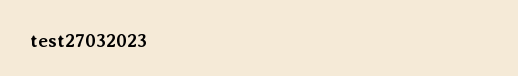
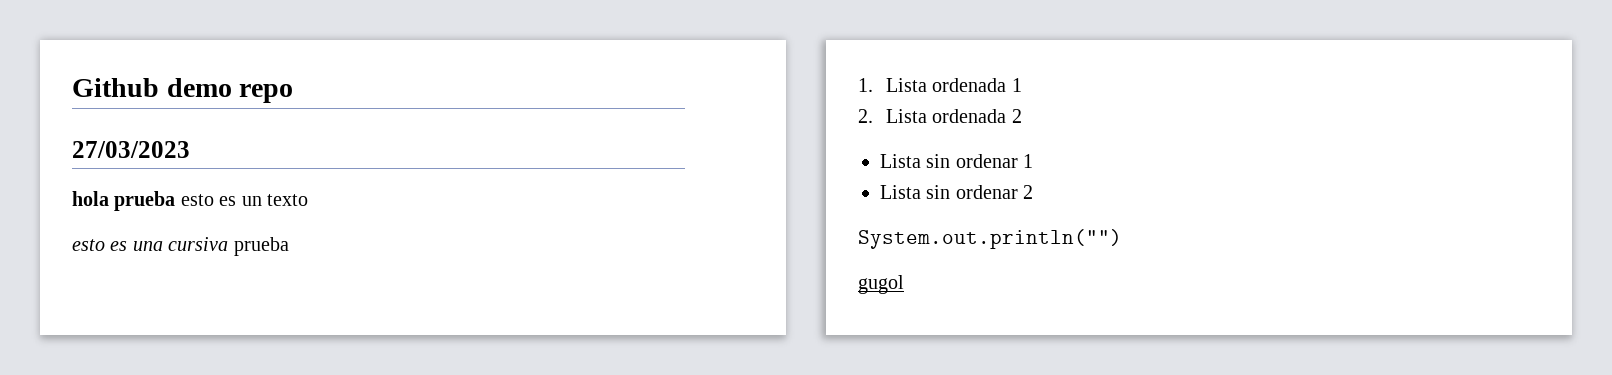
[30,34,147,47] test27032023 -> [72,78,294,103] [72,141,190,158] [72,191,308,211] [72,237,289,256] [858,78,1022,92] [858,109,1022,123] [880,154,1034,168] [880,185,1034,199] [858,229,1122,249] [858,275,904,294] Github demo repo // 27/03/2023 // hola prueba esto es un texto // esto es una cursiva prueba // 1. Lista ordenada 1 // 2. Lista ordenada 2 // Lista sin ordenar 1 // Lista sin ordenar 2 // System.out.println("") // gugol

